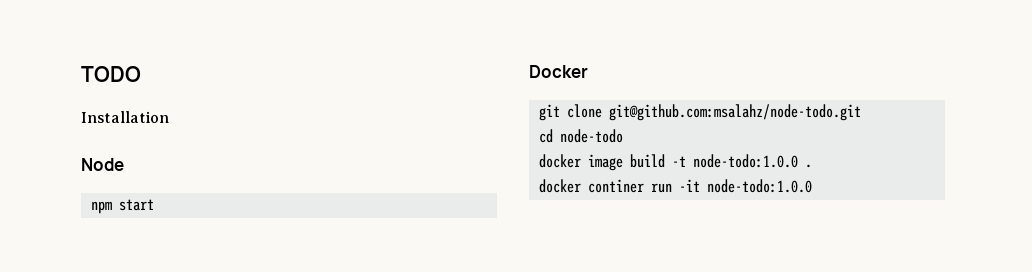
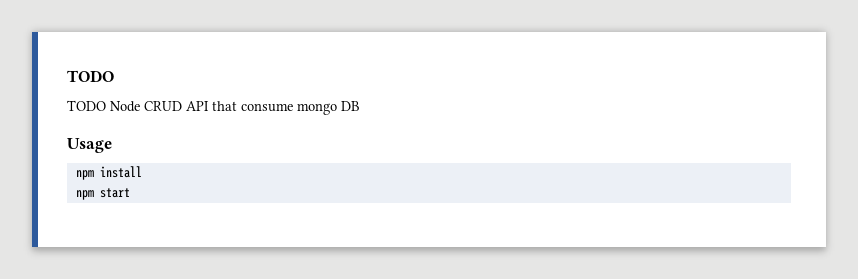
[81,111,169,123] [81,158,124,171] [90,199,154,214] [529,65,588,78] [538,104,861,121] [538,129,623,143] [538,154,812,171] [538,179,812,193] Installation // Node // npm start // Docker // git clone git@github.com:msalahz/node-todo.git // cd node-todo // docker image build -t node-todo:1.0.0 . // docker continer run -it node-todo:1.0.0 -> [67,100,360,115] [67,138,112,153] [75,166,142,180] [75,188,130,200] TODO Node CRUD API that consume mongo DB // Usage // npm install // npm start

